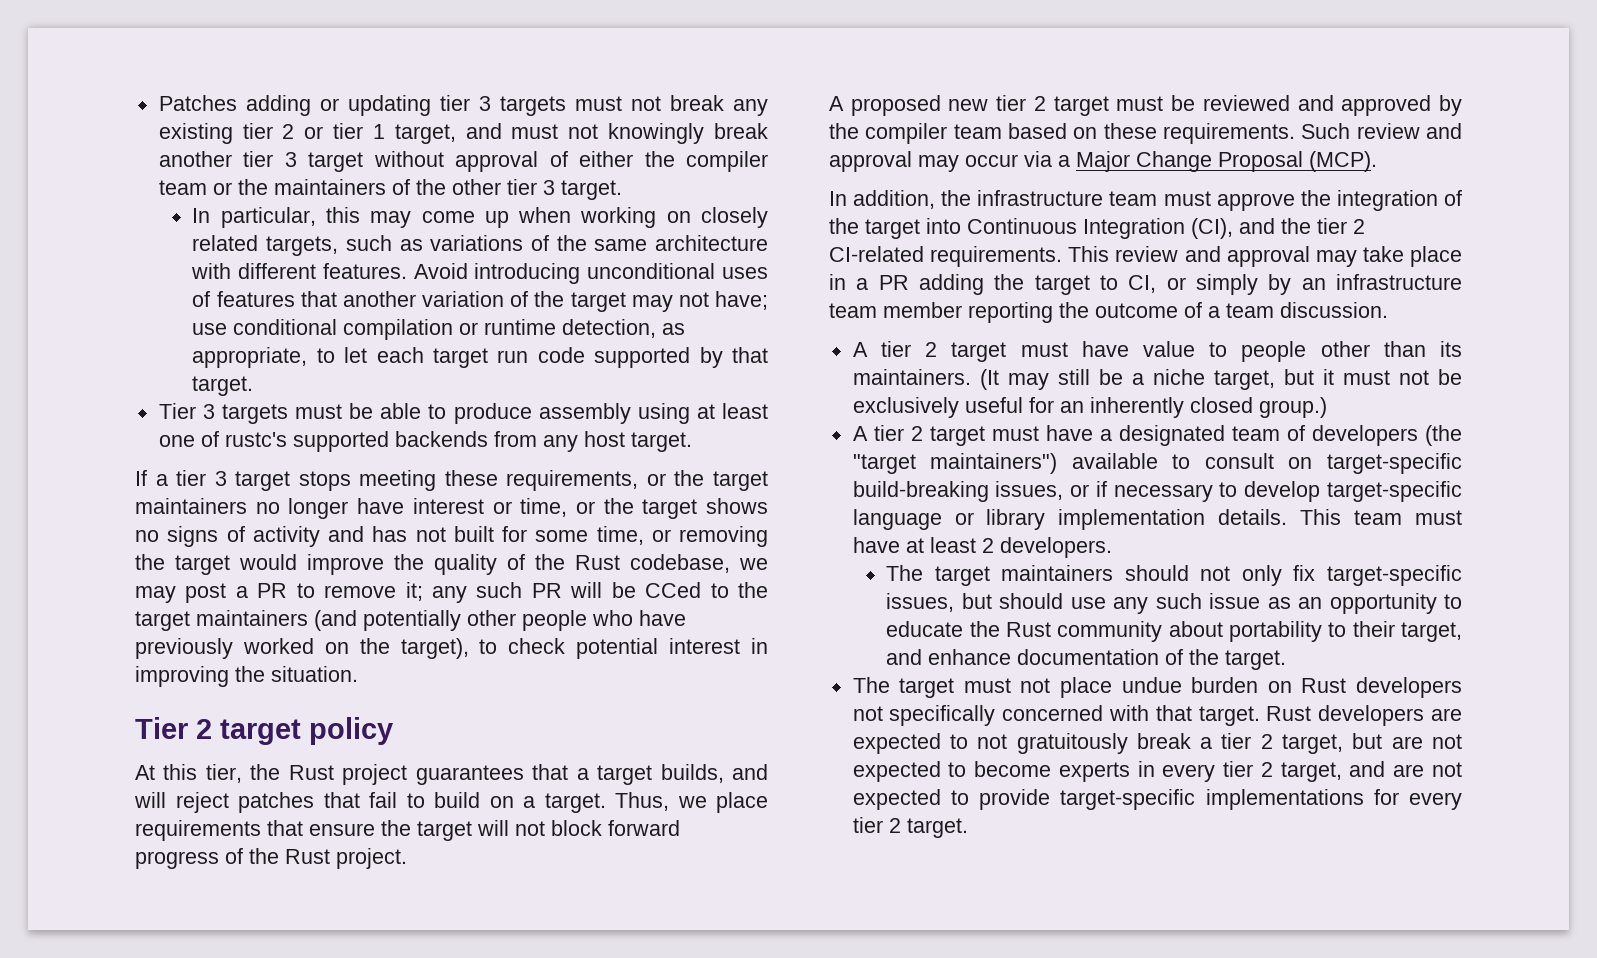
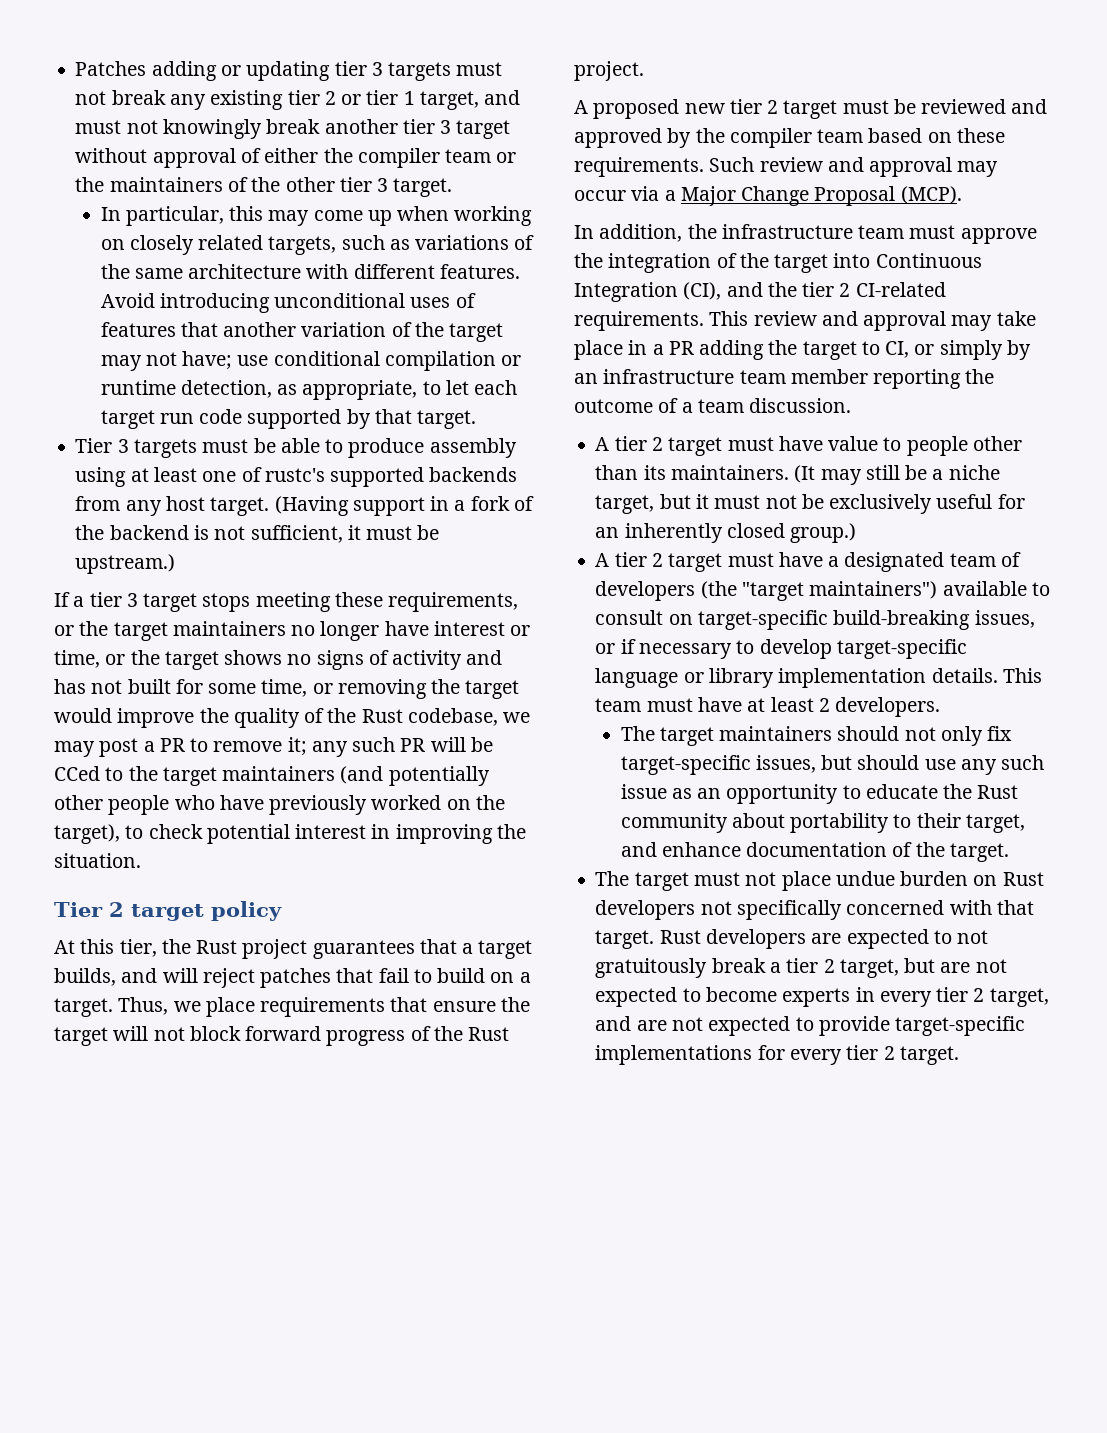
(692, 442) none -> [274,496,534,516] [75,525,440,543] [75,554,176,574] (Having support in a fork of the backend is not sufficient, it must be upstream.)

